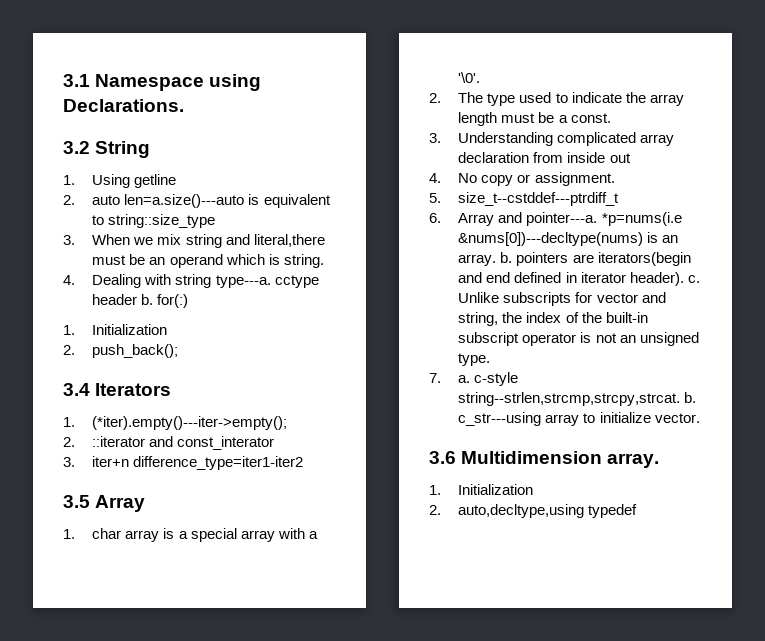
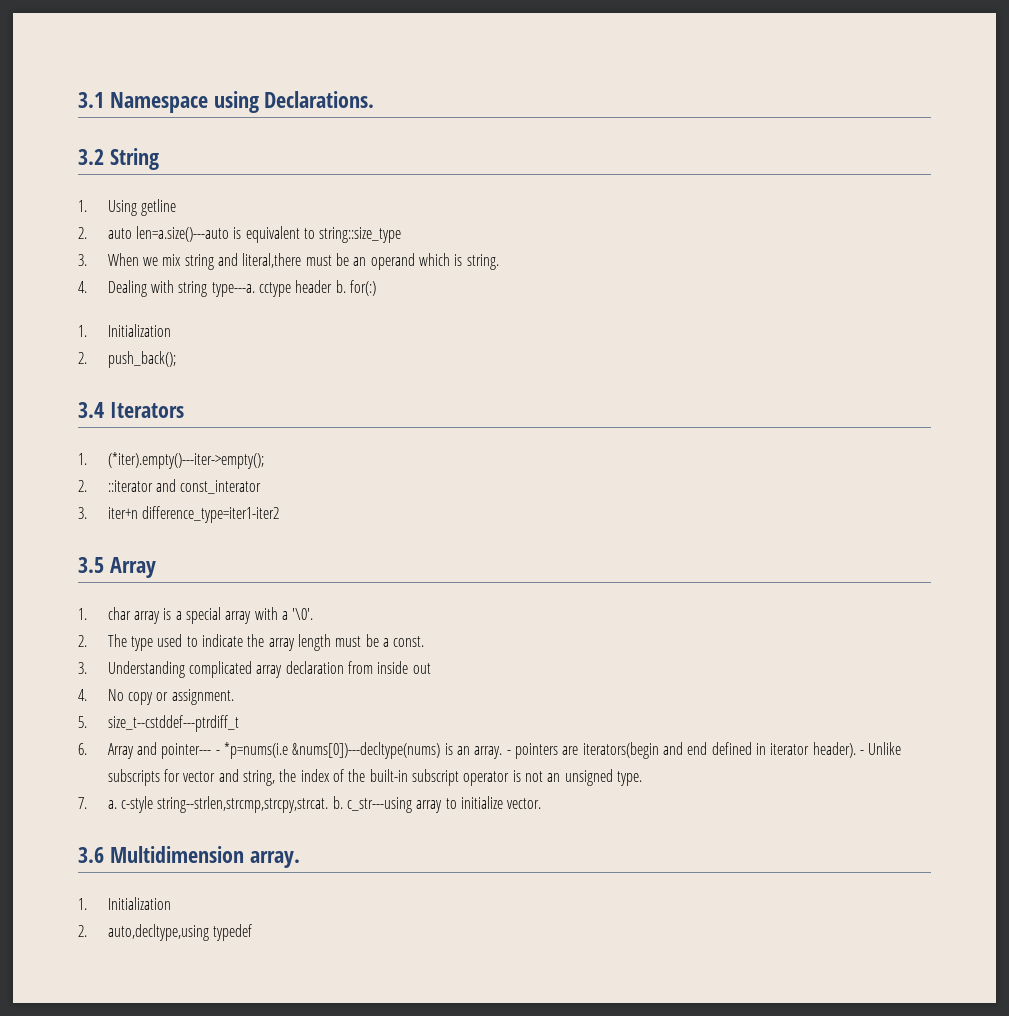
[526,212,598,226] pointer---a. -> [161,743,220,759] pointer--- -
[500,252,513,263] b. -> [506,750,511,755] -
[687,275,700,283] c. -> [859,750,864,755] -

